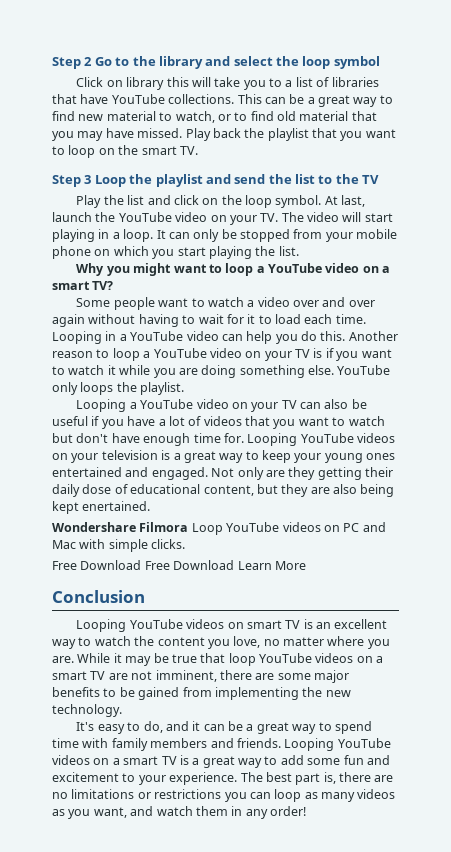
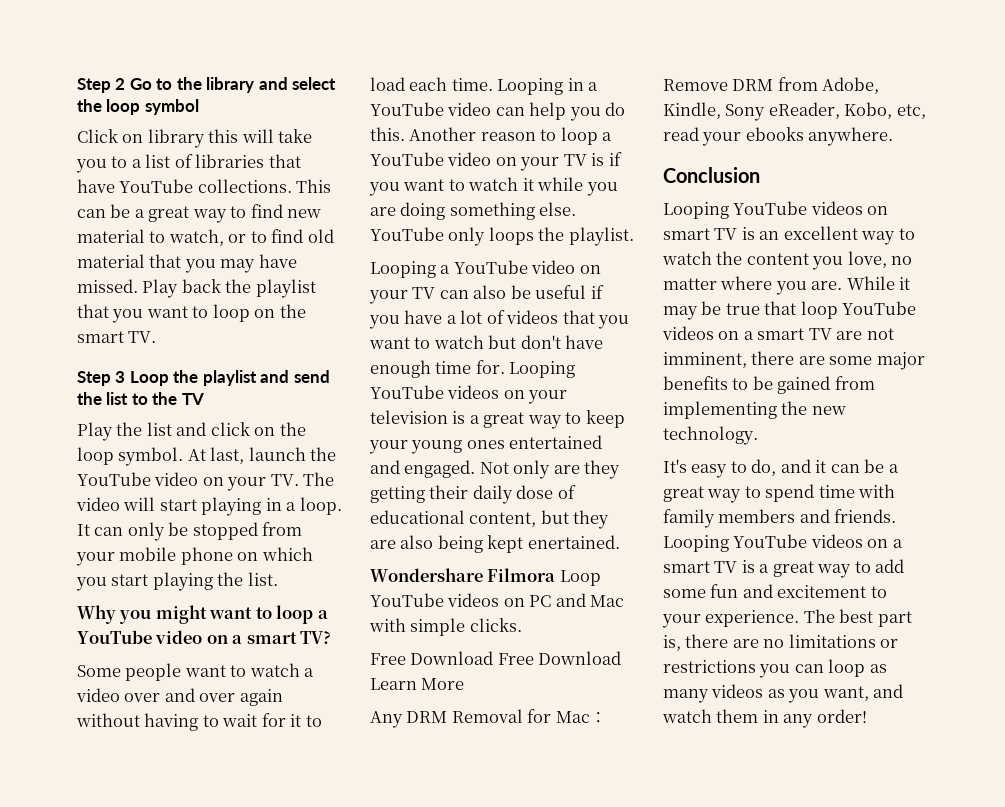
(306, 565) none -> [370,709,607,728] [663,77,880,94] [663,102,926,121] [663,127,894,146] // Any DRM Removal for Mac：Remove DRM from Adobe, Kindle, Sony eReader, Kobo, etc, read your ebooks anywhere.

